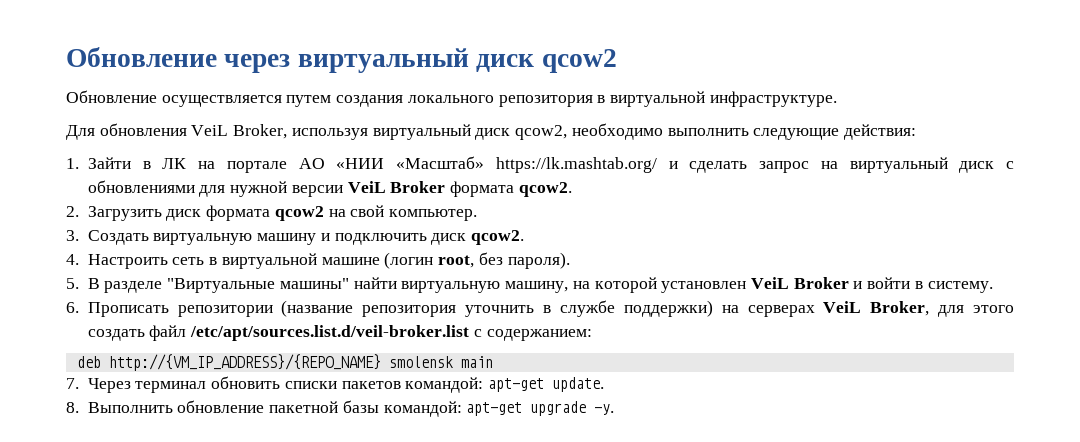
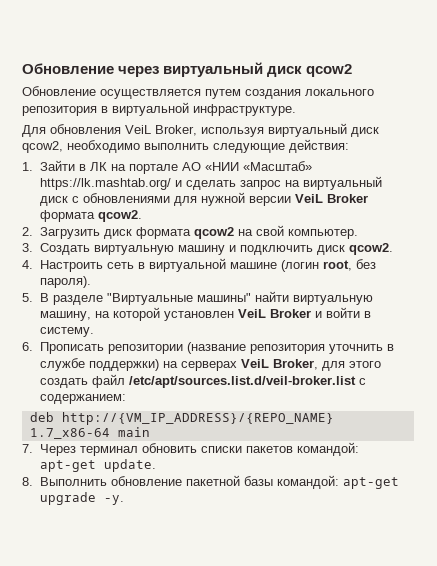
[388,356,453,368] smolensk -> [29,428,110,439] 1.7_x86-64

